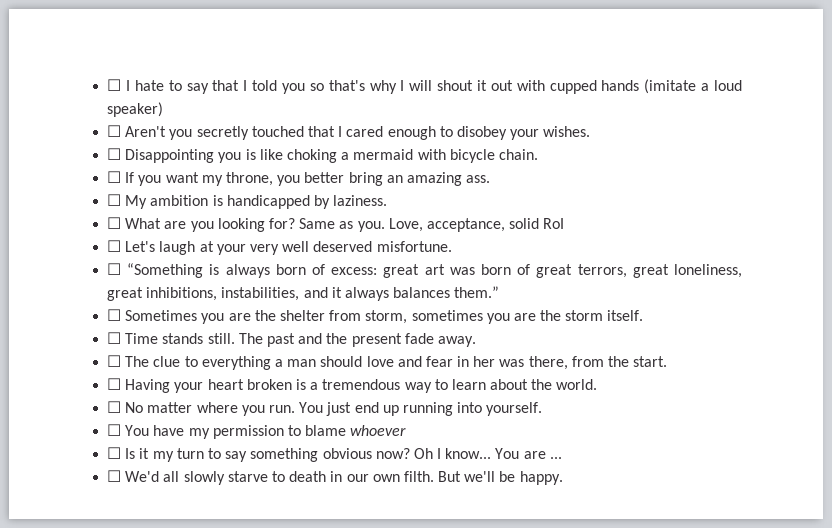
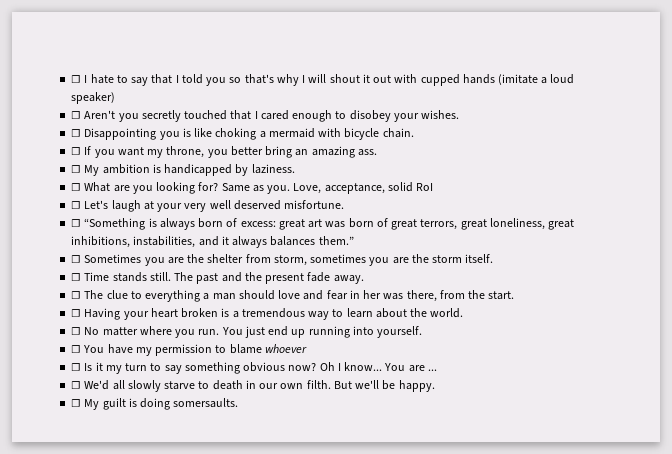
(563, 478) none -> [71,398,239,410] // ☐ My guilt is doing somersaults.

